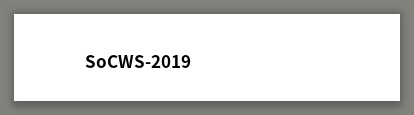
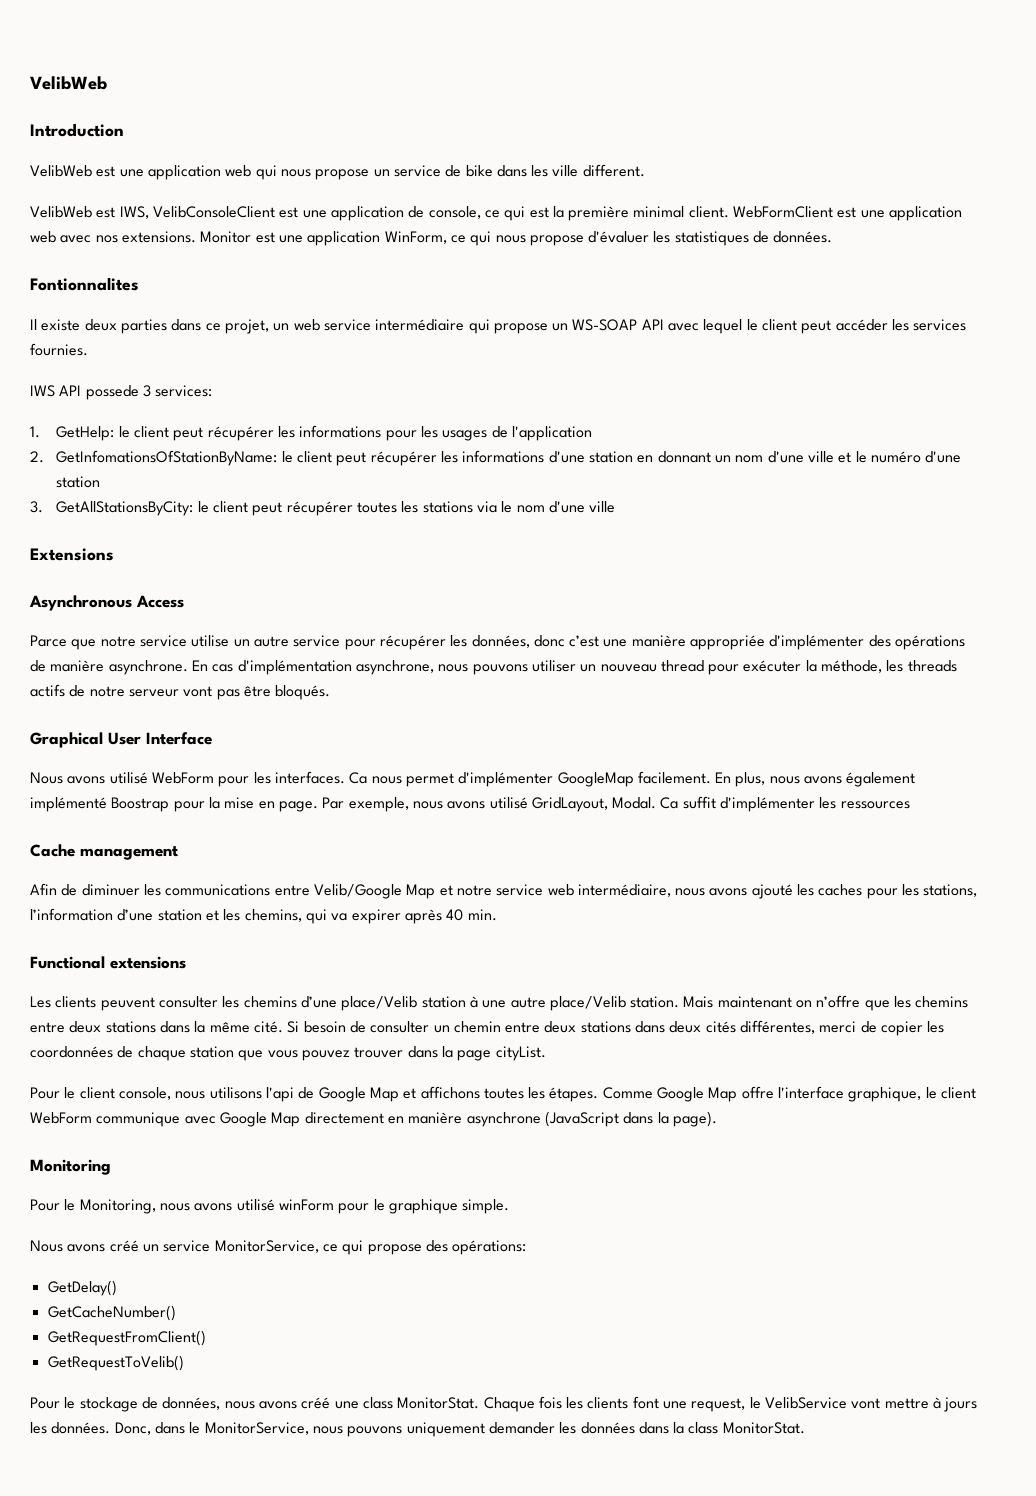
[85,55,191,68] SoCWS-2019 -> [30,76,107,90] [30,123,124,137] [30,164,645,180] [30,206,963,221] [30,231,833,246] [30,277,139,291] [30,319,967,334] [30,343,88,356] [30,385,213,400] [30,425,592,441] [30,450,962,466] [56,476,101,488] [30,501,616,516] [30,548,114,561] [29,595,184,611] [30,635,966,650] [30,660,957,675] [30,684,331,700] [30,732,212,748] [30,771,916,787] [30,796,910,812] [30,844,178,860] [30,883,978,899] [30,908,497,924] [30,956,186,969] [30,995,969,1011] [30,1020,945,1036] [30,1046,546,1061] [30,1086,977,1102] [30,1111,717,1127] [30,1159,111,1175] [30,1199,510,1214] [30,1240,527,1255] [47,1280,117,1296] [47,1305,176,1321] [47,1330,206,1346] [47,1355,184,1371] [30,1396,978,1412] [30,1422,805,1437] VelibWeb // Introduction // VelibWeb est une application web qui nous propose un service de bike dans les ville different. // VelibWeb est IWS, VelibConsoleClient est une application de console, ce qui est la première minimal client. WebFormClient est une application web avec nos extensions. Monitor est une application WinForm, ce qui nous propose d'évaluer les statistiques de données. // Fontionnalites // Il existe deux parties dans ce projet, un web service intermédiaire qui propose un WS-SOAP API avec lequel le client peut accéder les services fournies. // IWS API possede 3 services: // 1. GetHelp: le client peut récupérer les informations pour les usages de l'application // 2. GetInfomationsOfStationByName: le client peut récupérer les informations d'une station en donnant un nom d'une ville et le numéro d'une station // 3. GetAllStationsByCity: le client peut récupérer toutes les stations via le nom d'une ville // Extensions // Asynchronous Access // Parce que notre service utilise un autre service pour récupérer les données, donc c’est une manière appropriée d'implémenter des opérations de manière asynchrone. En cas d'implémentation asynchrone, nous pouvons utiliser un nouveau thread pour exécuter la méthode, les threads actifs de notre serveur vont pas être bloqués. // Graphical User Interface // Nous avons utilisé WebForm pour les interfaces. Ca nous permet d'implémenter GoogleMap facilement. En plus, nous avons également implémenté Boostrap pour la mise en page. Par exemple, nous avons utilisé GridLayout, Modal. Ca suffit d'implémenter les ressources // Cache management // Afin de diminuer les communications entre Velib/Google Map et notre service web intermédiaire, nous avons ajouté les caches pour les stations, l’information d’une station et les chemins, qui va expirer après 40 min. // Functional extensions // Les clients peuvent consulter les chemins d’une place/Velib station à une autre place/Velib station. Mais maintenant on n’offre que les chemins entre deux stations dans la même cité. Si besoin de consulter un chemin entre deux stations dans deux cités différentes, merci de copier les coordonnées de chaque station que vous pouvez trouver dans la page cityList. // Pour le client console, nous utilisons l'api de Google Map et affichons toutes les étapes. Comme Google Map offre l'interface graphique, le client WebForm communique avec Google Map directement en manière asynchrone (JavaScript dans la page). // Monitoring // Pour le Monitoring, nous avons utilisé winForm pour le graphique simple. // Nous avons créé un service MonitorService, ce qui propose des opérations: // GetDelay() // GetCacheNumber() // GetRequestFromClient() // GetRequestToVelib() // Pour le stockage de données, nous avons créé une class MonitorStat. Chaque fois les clients font une request, le VelibService vont mettre à jours les données. Donc, dans le MonitorService, nous pouvons uniquement demander les données dans la class MonitorStat.

